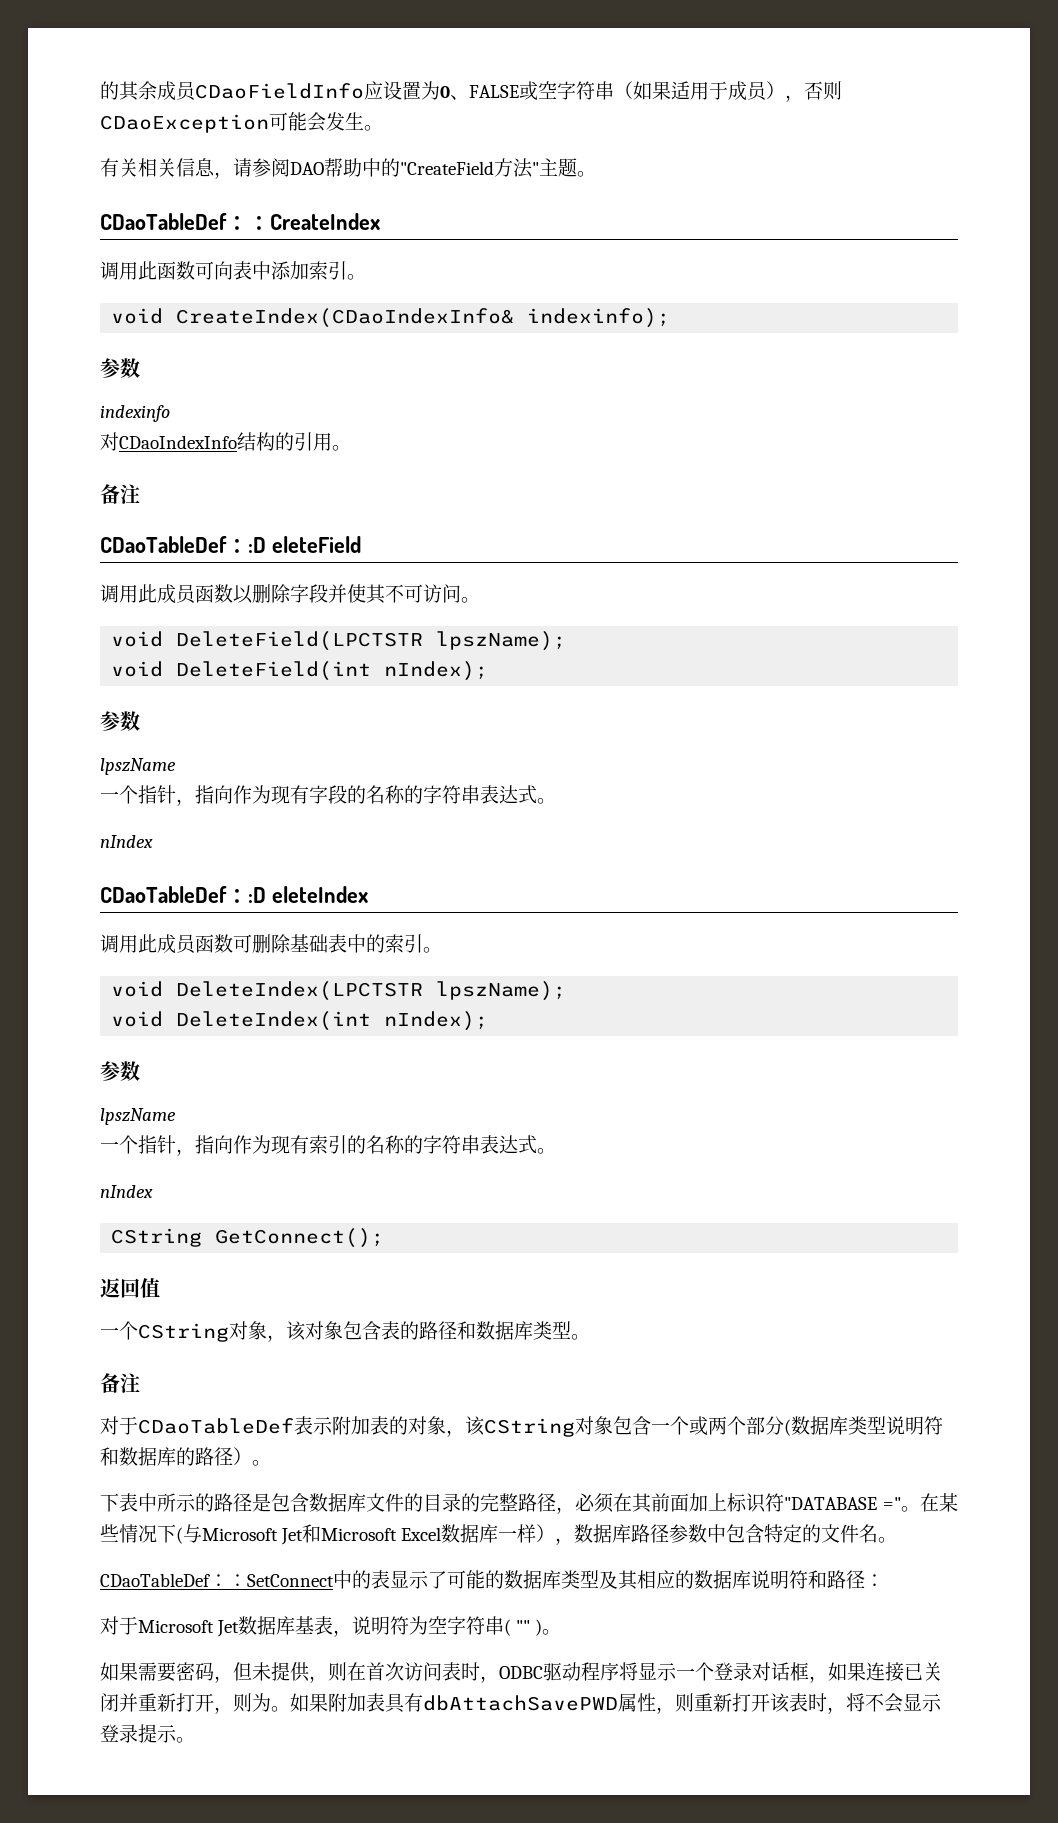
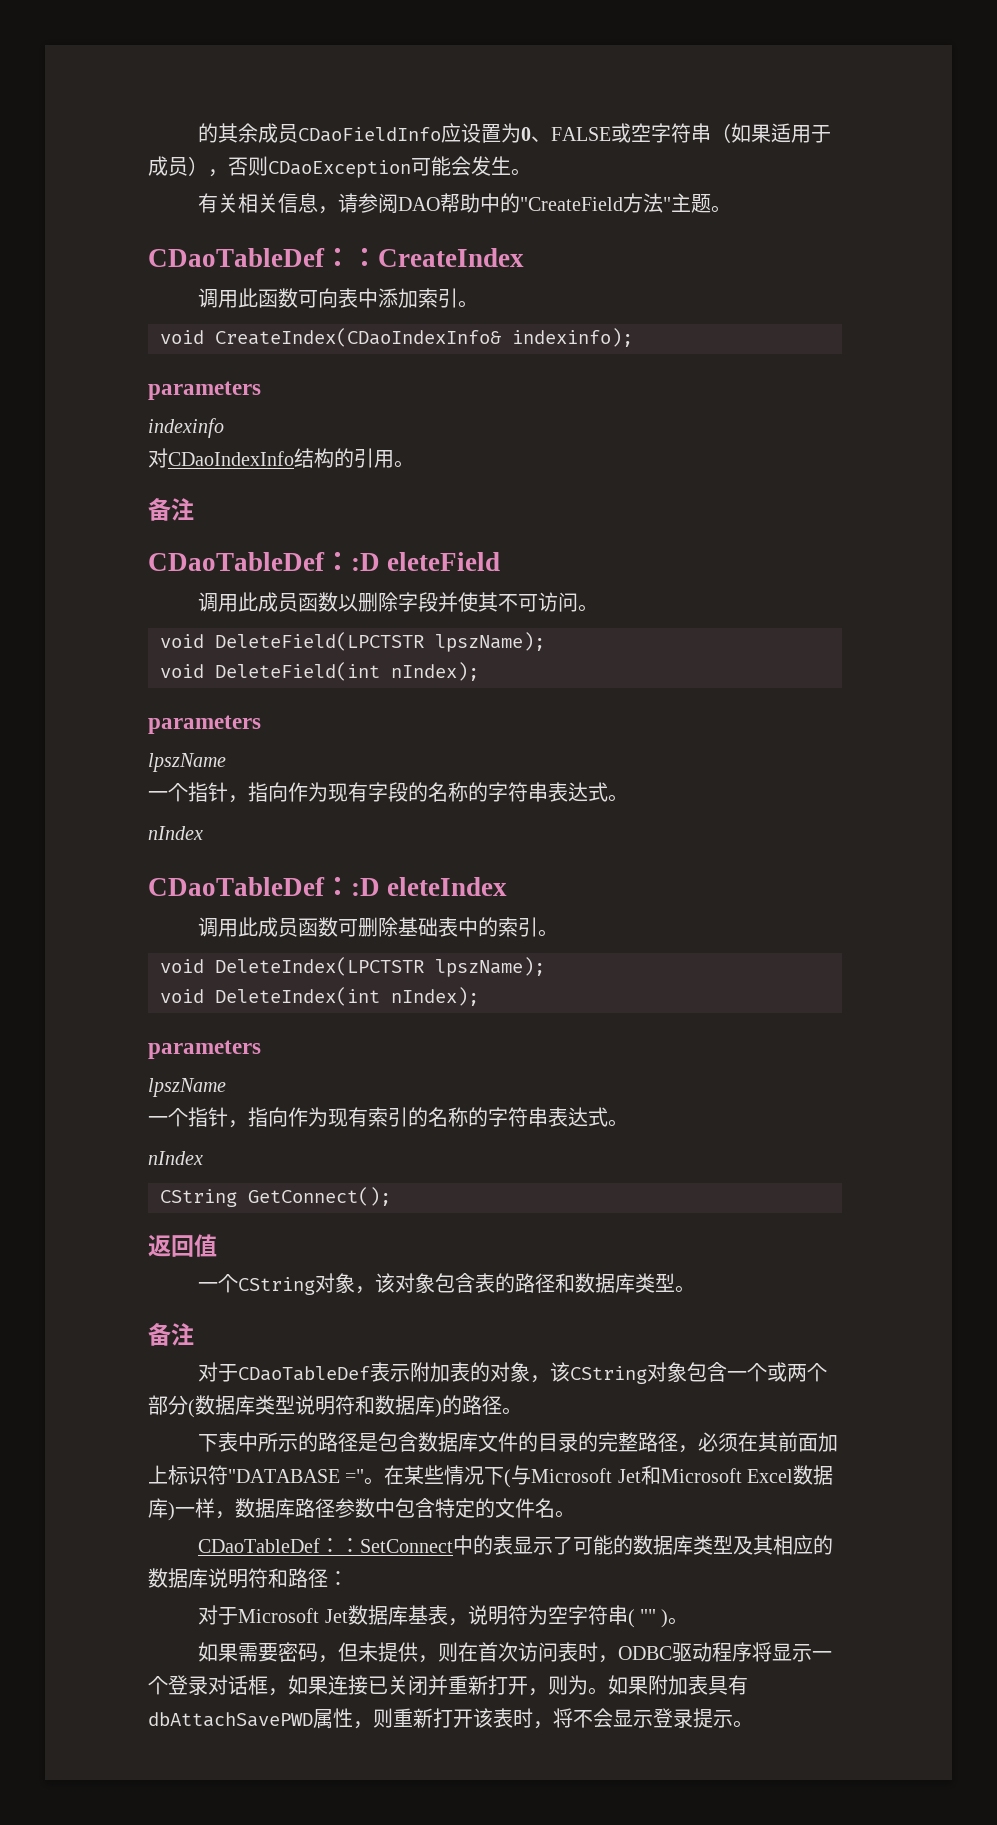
[100,358,140,378] 参数 -> [148,381,261,400] parameters
[100,711,140,731] 参数 -> [148,715,261,734] parameters
[100,1061,140,1081] 参数 -> [148,1040,261,1059] parameters
[176,1447,252,1466] 的路径） -> [435,1395,502,1418] )的路径
[498,1524,556,1543] 一样） -> [168,1498,215,1521] )一样

